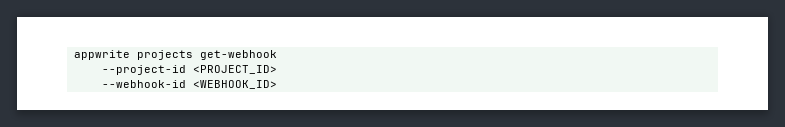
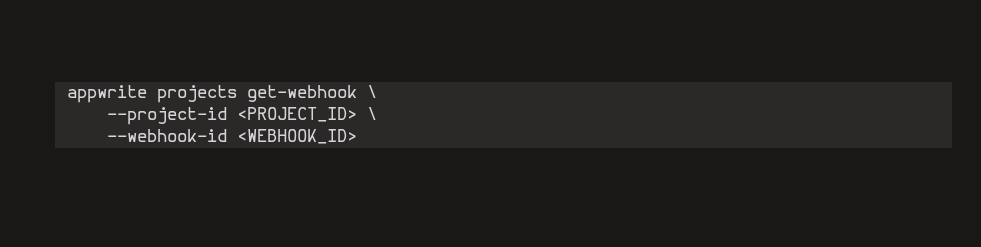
(278, 55) none -> [367,85,377,98] \
(278, 69) none -> [367,107,377,120] \

